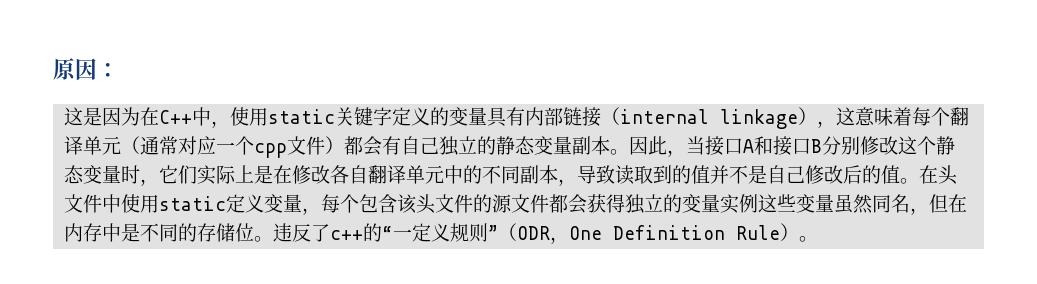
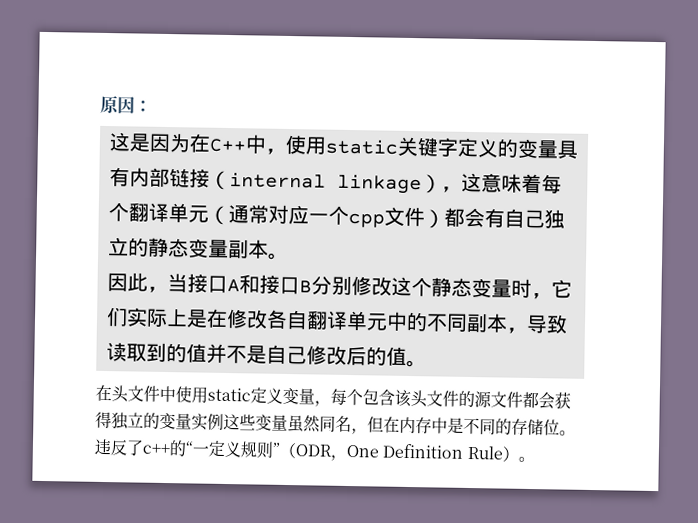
(630, 152) none -> (289, 256) //
(920, 181) none -> (427, 363) //

